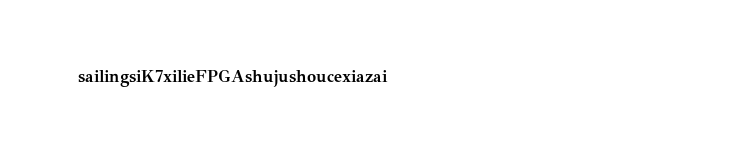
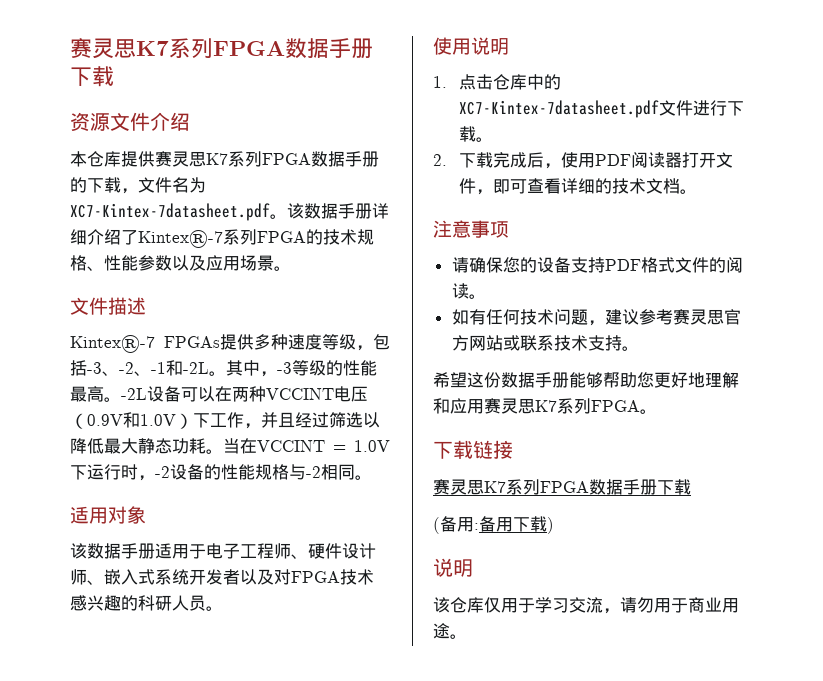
[78,69,388,87] sailingsiK7xilieFPGAshujushoucexiazai -> [70,38,373,59] [70,66,114,87] [70,112,190,132] [70,151,379,167] [70,177,206,194] [70,203,389,221] [70,229,374,248] [70,255,291,271] [70,297,146,315] [70,334,390,353] [70,360,377,377] [70,386,368,402] [70,412,380,429] [70,438,390,454] [70,464,372,481] [70,506,146,524] [70,543,376,559] [70,569,374,585] [70,595,223,611] [433,37,509,55] [433,74,562,90] [459,100,745,118] [459,126,494,142] [433,152,734,169] [459,178,698,195] [433,220,509,238] [451,257,743,273] [451,283,486,299] [451,309,741,326] [451,335,639,351] [433,372,739,388] [433,398,657,414] [433,440,513,459] [433,479,691,495] [433,516,554,534] [433,558,473,577] [433,597,739,614] [433,623,467,639] 赛灵思K7系列FPGA数据手册下载 // 资源文件介绍 // 本仓库提供赛灵思K7系列FPGA数据手册的下载，文件名为XC7-Kintex-7datasheet.pdf。该数据手册详细介绍了Kintex®-7系列FPGA的技术规格、性能参数以及应用场景。 // 文件描述 // Kintex®-7 FPGAs提供多种速度等级，包括-3、-2、-1和-2L。其中，-3等级的性能最高。-2L设备可以在两种VCCINT电压（0.9V和1.0V）下工作，并且经过筛选以降低最大静态功耗。当在VCCINT = 1.0V下运行时，-2设备的性能规格与-2相同。 // 适用对象 // 该数据手册适用于电子工程师、硬件设计师、嵌入式系统开发者以及对FPGA技术感兴趣的科研人员。 // 使用说明 // 1.点击仓库中的XC7-Kintex-7datasheet.pdf文件进行下载。 // 2.下载完成后，使用PDF阅读器打开文件，即可查看详细的技术文档。 // 注意事项 // 请确保您的设备支持PDF格式文件的阅读。 // 如有任何技术问题，建议参考赛灵思官方网站或联系技术支持。 // 希望这份数据手册能够帮助您更好地理解和应用赛灵思K7系列FPGA。 // 下载链接 // 赛灵思K7系列FPGA数据手册下载 // (备用:备用下载) // 说明 // 该仓库仅用于学习交流，请勿用于商业用途。

